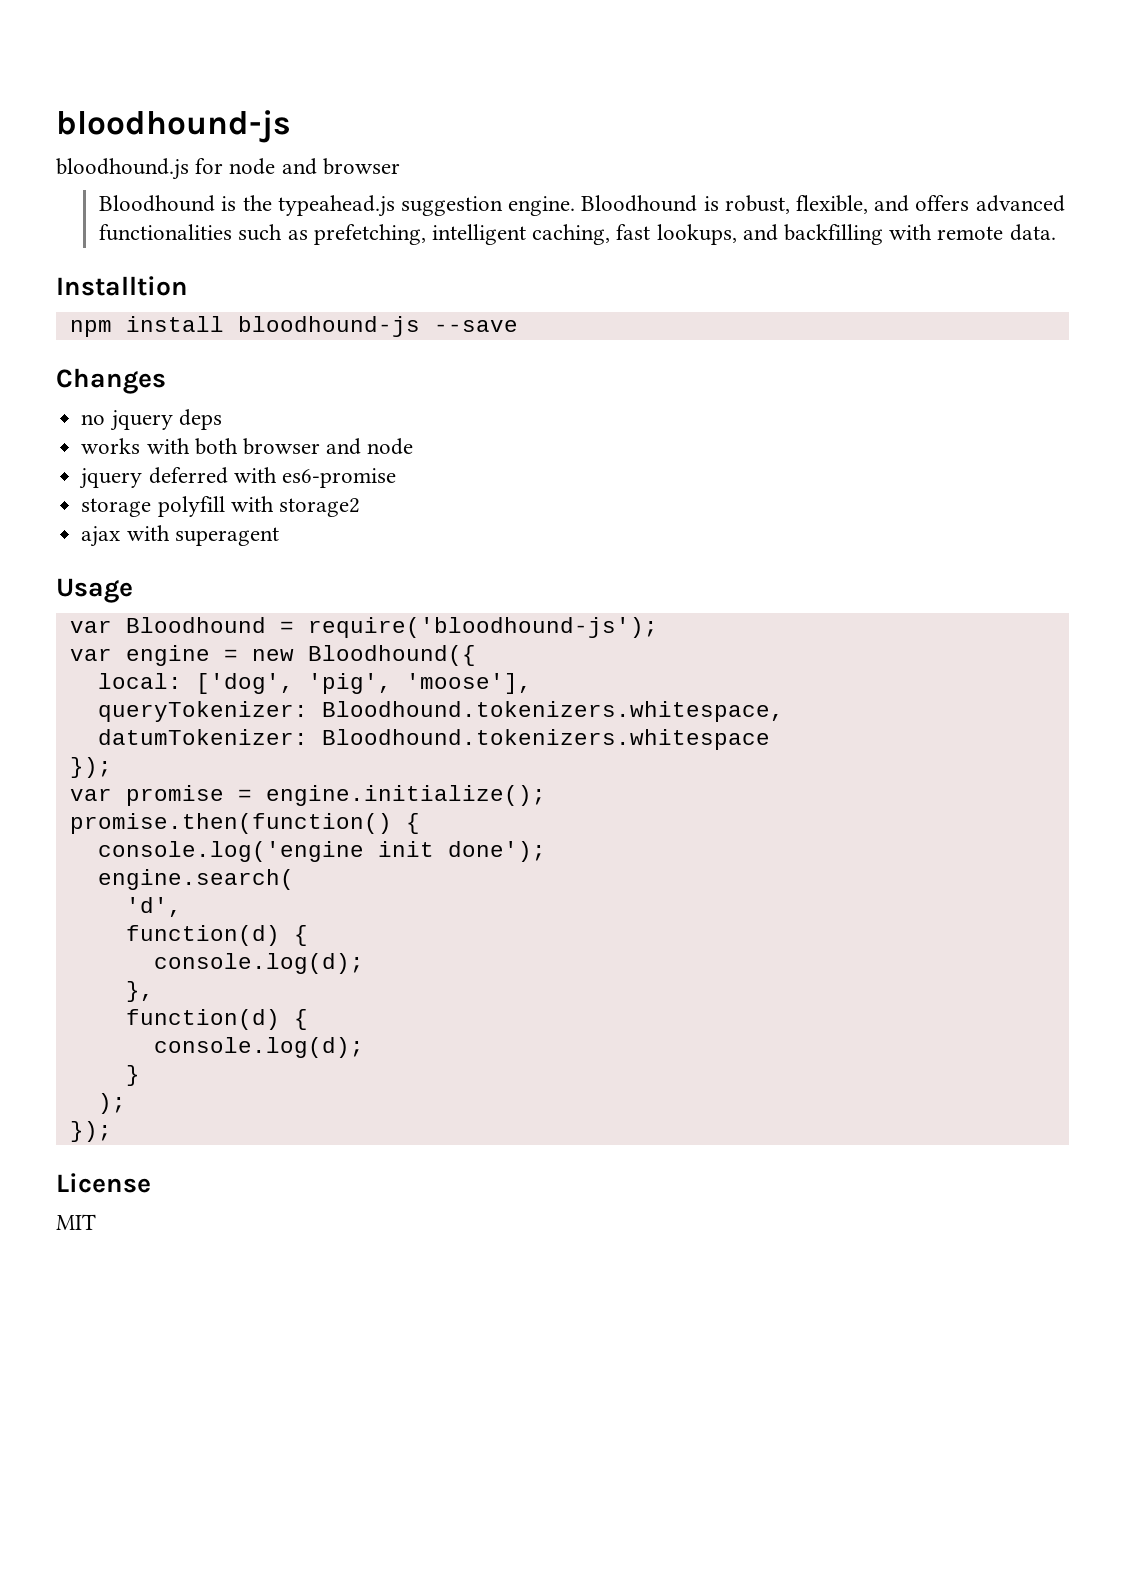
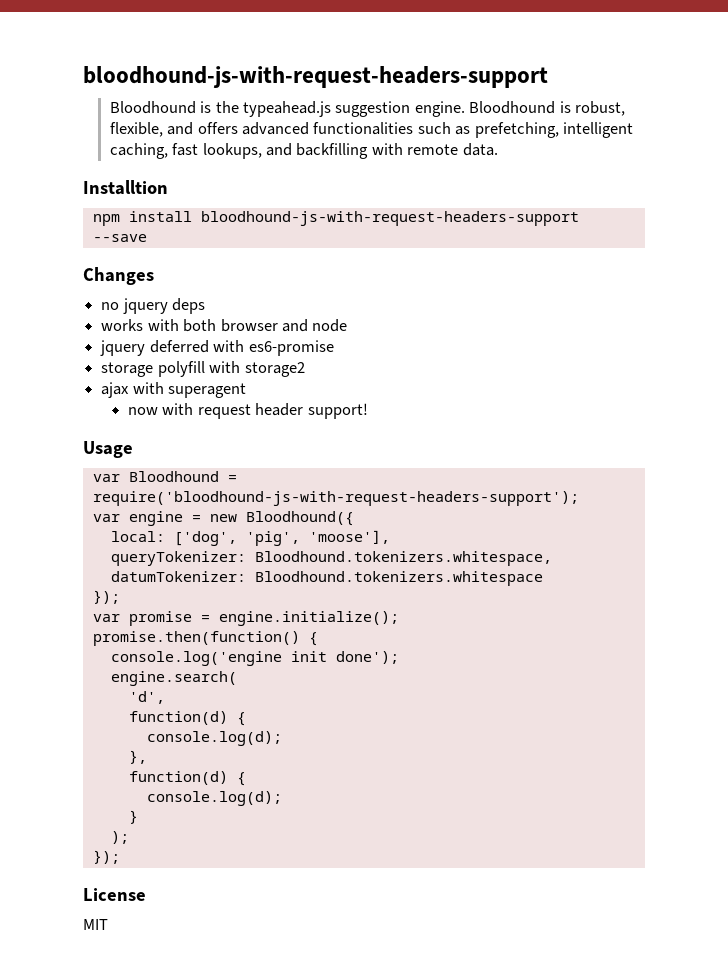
[56,110,291,143] [56,158,400,180] bloodhound-js // bloodhound.js for node and browser -> [83,66,548,88] bloodhound-js-with-request-headers-support
[237,316,420,337] bloodhound-js -> [200,211,579,226] bloodhound-js-with-request-headers-support
(279, 536) none -> [127,403,368,419] // now with request header support!
[307,617,658,638] require('bloodhound-js'); -> [92,491,579,506] require('bloodhound-js-with-request-headers-support');

